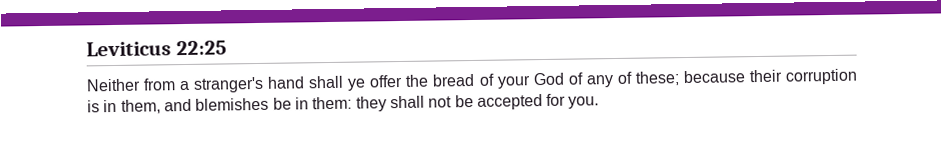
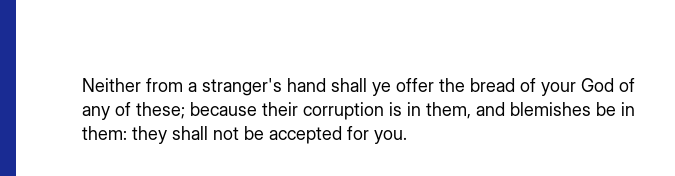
[86,40,227,57] Leviticus 22:25 // -> (82, 85) none

